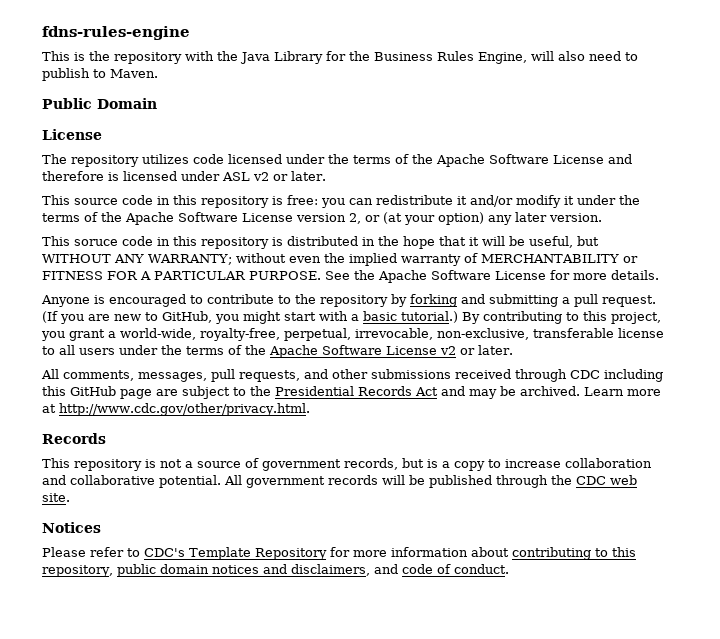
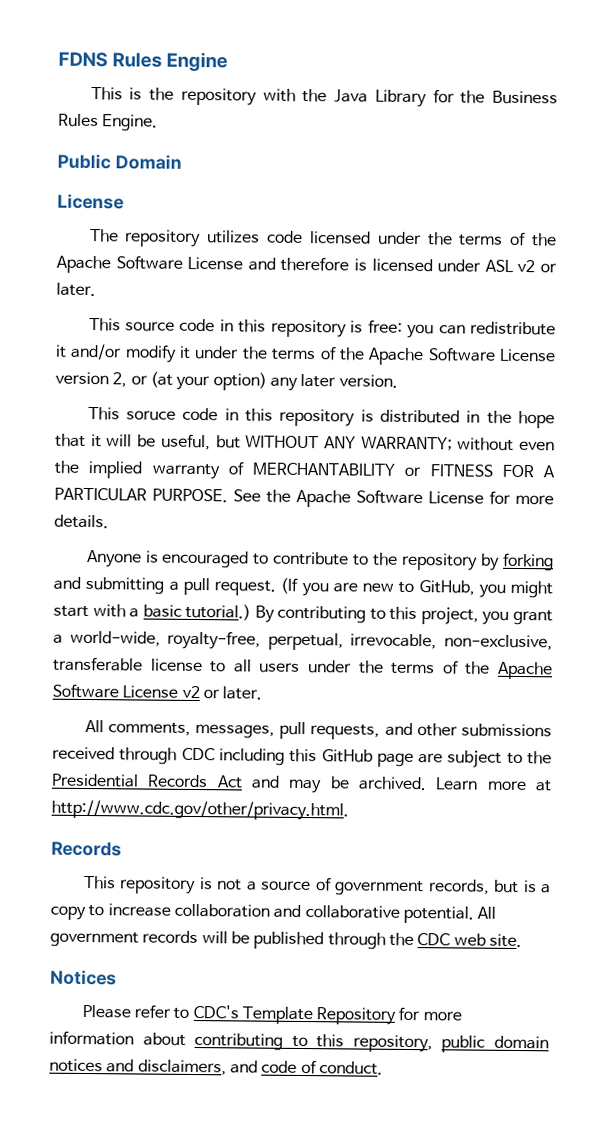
[42,26,190,40] fdns-rules-engine -> [58,51,229,72] FDNS Rules Engine
[478,51,638,64] [42,68,158,81] Engine, will also need to publish to Maven. -> [102,114,159,132] Engine.

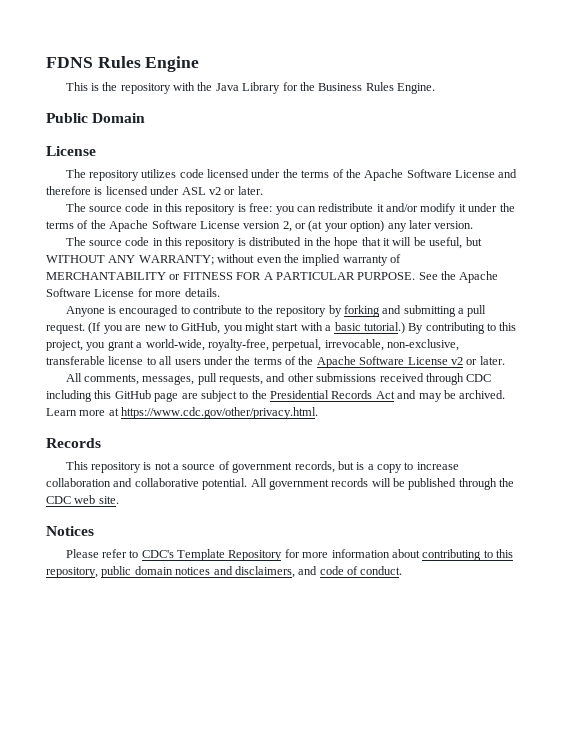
[88,317,121,332] This -> [65,203,86,212] The
[87,406,176,421] This soruce -> [65,237,122,246] The source
[51,799,349,821] http://www.cdc.gov/other/privacy.html. -> [121,407,319,419] https://www.cdc.gov/other/privacy.html.

